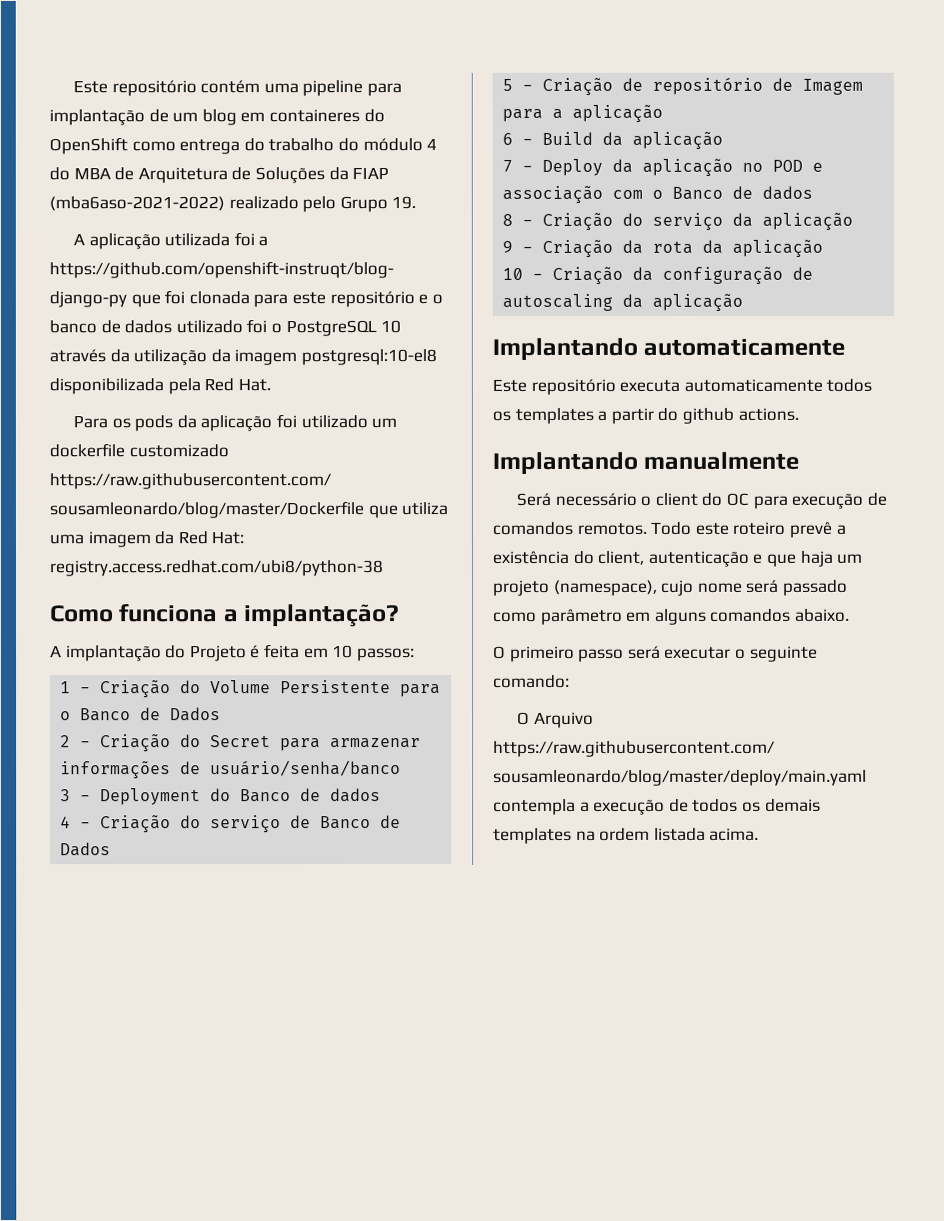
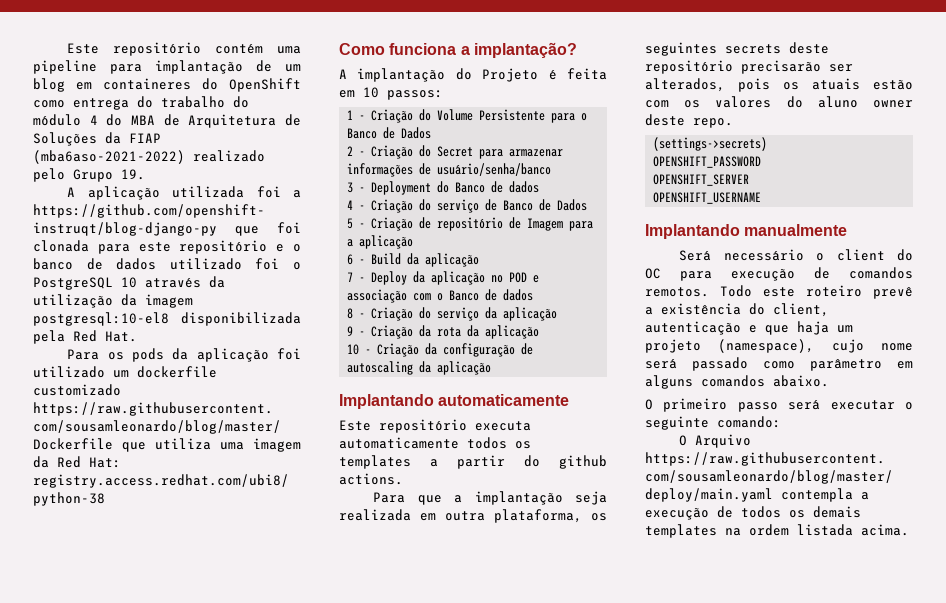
(799, 414) none -> [373,491,607,505] [339,509,607,523] [645,42,829,56] [645,60,853,74] [645,78,913,92] [645,96,913,108] [645,114,733,128] [653,137,768,151] [653,156,762,168] [653,174,750,186] [653,192,762,204] // Para que a implantação seja realizada em outra plataforma, os seguintes secrets deste repositório precisarão ser alterados, pois os atuais estão com os valores do aluno owner deste repo. // (settings->secrets) // OPENSHIFT_PASSWORD // OPENSHIFT_SERVER // OPENSHIFT_USERNAME

